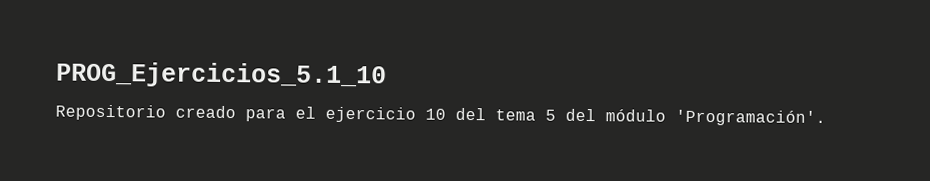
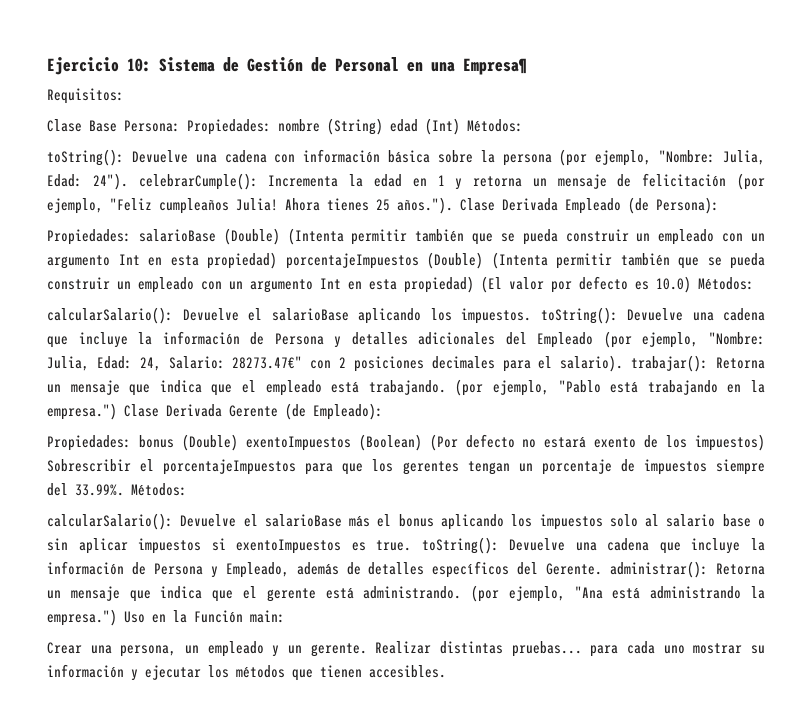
[56,61,387,89] [55,104,826,127] PROG_Ejercicios_5.1_10 // Repositorio creado para el ejercicio 10 del tema 5 del módulo 'Programación'. -> [47,57,527,75] [47,88,124,104] [47,118,523,135] [47,149,765,166] [47,173,766,190] [47,197,719,214] [47,228,765,245] [47,252,765,269] [47,276,754,293] [47,307,765,324] [47,331,766,348] [47,355,765,372] [47,379,766,396] [47,403,383,420] [47,434,765,451] [47,459,765,475] [47,483,187,496] [47,513,766,530] [47,537,766,554] [47,561,765,578] [47,585,766,602] [47,609,285,626] [47,641,765,657] [47,664,446,681] Ejercicio 10: Sistema de Gestión de Personal en una Empresa¶ // Requisitos: // Clase Base Persona: Propiedades: nombre (String) edad (Int) Métodos: // toString(): Devuelve una cadena con información básica sobre la persona (por ejemplo, "Nombre: Julia, Edad: 24"). celebrarCumple(): Incrementa la edad en 1 y retorna un mensaje de felicitación (por ejemplo, "Feliz cumpleaños Julia! Ahora tienes 25 años."). Clase Derivada Empleado (de Persona): // Propiedades: salarioBase (Double) (Intenta permitir también que se pueda construir un empleado con un argumento Int en esta propiedad) porcentajeImpuestos (Double) (Intenta permitir también que se pueda construir un empleado con un argumento Int en esta propiedad) (El valor por defecto es 10.0) Métodos: // calcularSalario(): Devuelve el salarioBase aplicando los impuestos. toString(): Devuelve una cadena que incluye la información de Persona y detalles adicionales del Empleado (por ejemplo, "Nombre: Julia, Edad: 24, Salario: 28273.47€" con 2 posiciones decimales para el salario). trabajar(): Retorna un mensaje que indica que el empleado está trabajando. (por ejemplo, "Pablo está trabajando en la empresa.") Clase Derivada Gerente (de Empleado): // Propiedades: bonus (Double) exentoImpuestos (Boolean) (Por defecto no estará exento de los impuestos) Sobrescribir el porcentajeImpuestos para que los gerentes tengan un porcentaje de impuestos siempre del 33.99%. Métodos: // calcularSalario(): Devuelve el salarioBase más el bonus aplicando los impuestos solo al salario base o sin aplicar impuestos si exentoImpuestos es true. toString(): Devuelve una cadena que incluye la información de Persona y Empleado, además de detalles específicos del Gerente. administrar(): Retorna un mensaje que indica que el gerente está administrando. (por ejemplo, "Ana está administrando la empresa.") Uso en la Función main: // Crear una persona, un empleado y un gerente. Realizar distintas pruebas... para cada uno mostrar su información y ejecutar los métodos que tienen accesibles.

